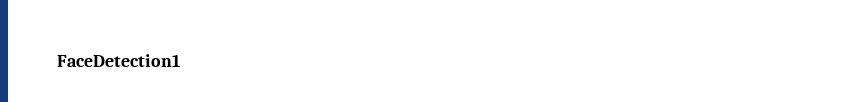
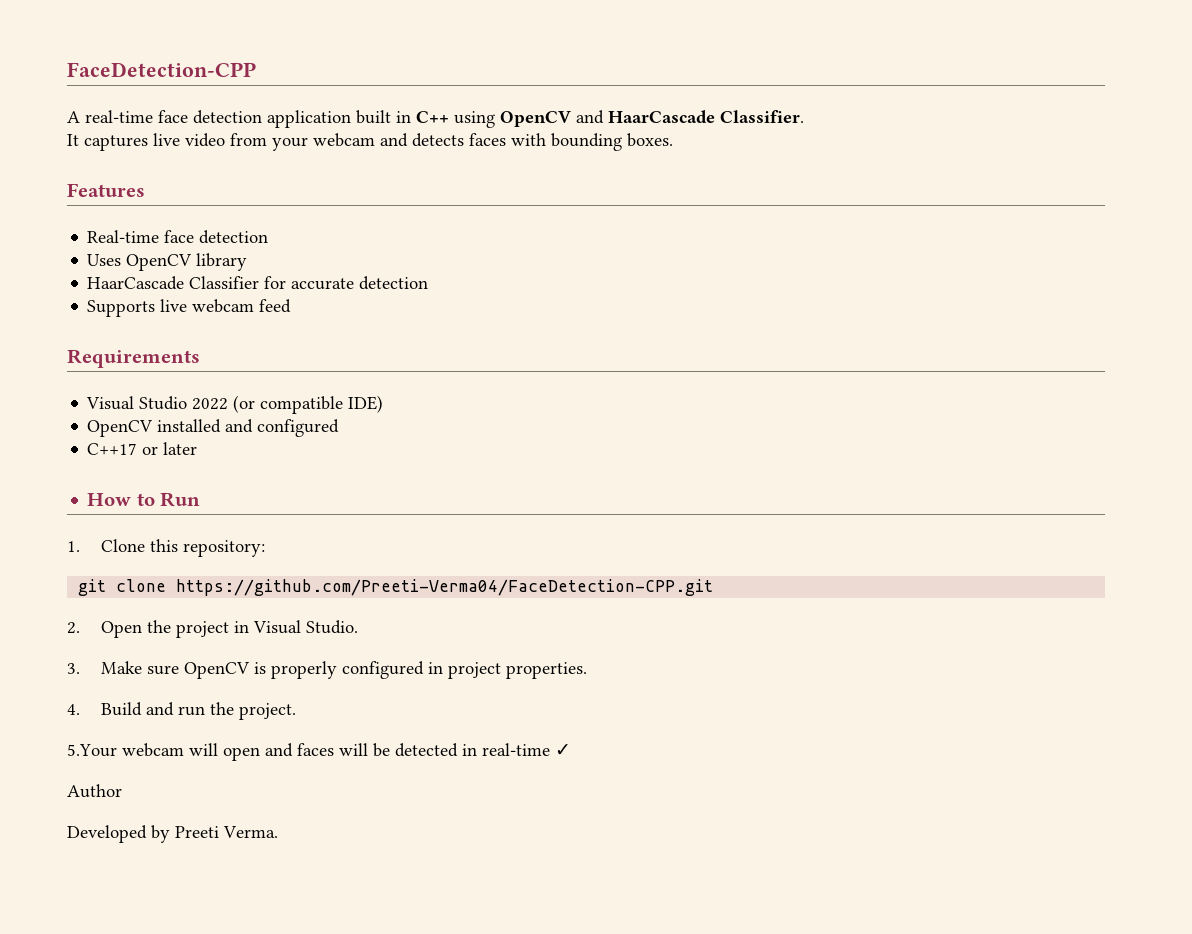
[57,54,180,67] FaceDetection1 -> [67,62,256,77] [67,110,804,128] [67,133,673,151] [67,183,145,197] [87,230,269,244] [87,253,248,271] [87,276,429,290] [87,299,292,317] [67,349,200,368] [86,395,384,414] [87,419,340,437] [87,442,198,455] [87,492,201,507] [67,539,266,557] [78,579,714,596] [67,620,359,638] [67,661,588,679] [67,702,297,720] [67,743,571,761] [67,784,122,798] [67,825,278,843] FaceDetection-CPP // A real-time face detection application built in C++ using OpenCV and HaarCascade Classifier. // It captures live video from your webcam and detects faces with bounding boxes. // Features // Real-time face detection // Uses OpenCV library // HaarCascade Classifier for accurate detection // Supports live webcam feed // Requirements // Visual Studio 2022 (or compatible IDE) // OpenCV installed and configured // C++17 or later // How to Run // 1. Clone this repository: // git clone https://github.com/Preeti-Verma04/FaceDetection-CPP.git // 2. Open the project in Visual Studio. // 3. Make sure OpenCV is properly configured in project properties. // 4. Build and run the project. // 5.Your webcam will open and faces will be detected in real-time ✓ // Author // Developed by Preeti Verma.

